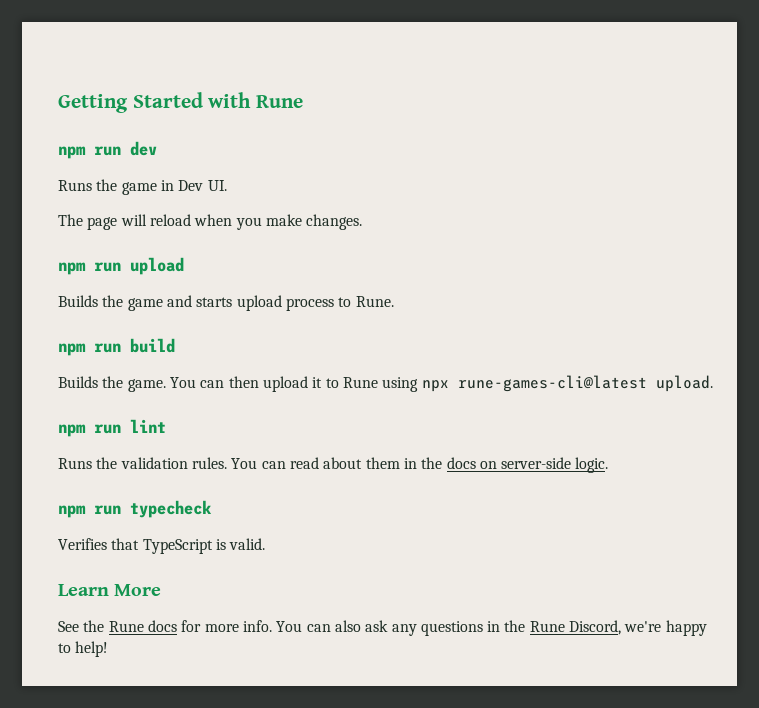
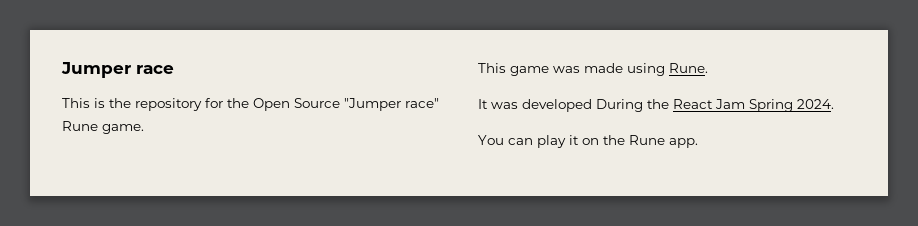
[58,92,303,113] [58,141,157,159] [58,179,227,195] [58,214,363,230] [58,257,184,275] [58,295,394,311] [58,338,175,356] [58,375,713,392] [58,419,166,437] [58,457,609,473] [58,500,212,518] [58,538,266,554] [58,584,162,596] [58,620,707,636] [58,641,109,657] Getting Started with Rune // npm run dev // Runs the game in Dev UI. // The page will reload when you make changes. // npm run upload // Builds the game and starts upload process to Rune. // npm run build // Builds the game. You can then upload it to Rune using npx rune-games-cli@latest upload. // npm run lint // Runs the validation rules. You can read about them in the docs on server-side logic. // npm run typecheck // Verifies that TypeScript is valid. // Learn More // See the Rune docs for more info. You can also ask any questions in the Rune Discord, we're happy to help! -> [61,62,174,78] [62,98,439,111] [62,121,144,134] [478,63,708,76] [478,99,834,112] [478,135,698,148] Jumper race // This is the repository for the Open Source "Jumper race" Rune game. // This game was made using Rune. // It was developed During the React Jam Spring 2024. // You can play it on the Rune app.

